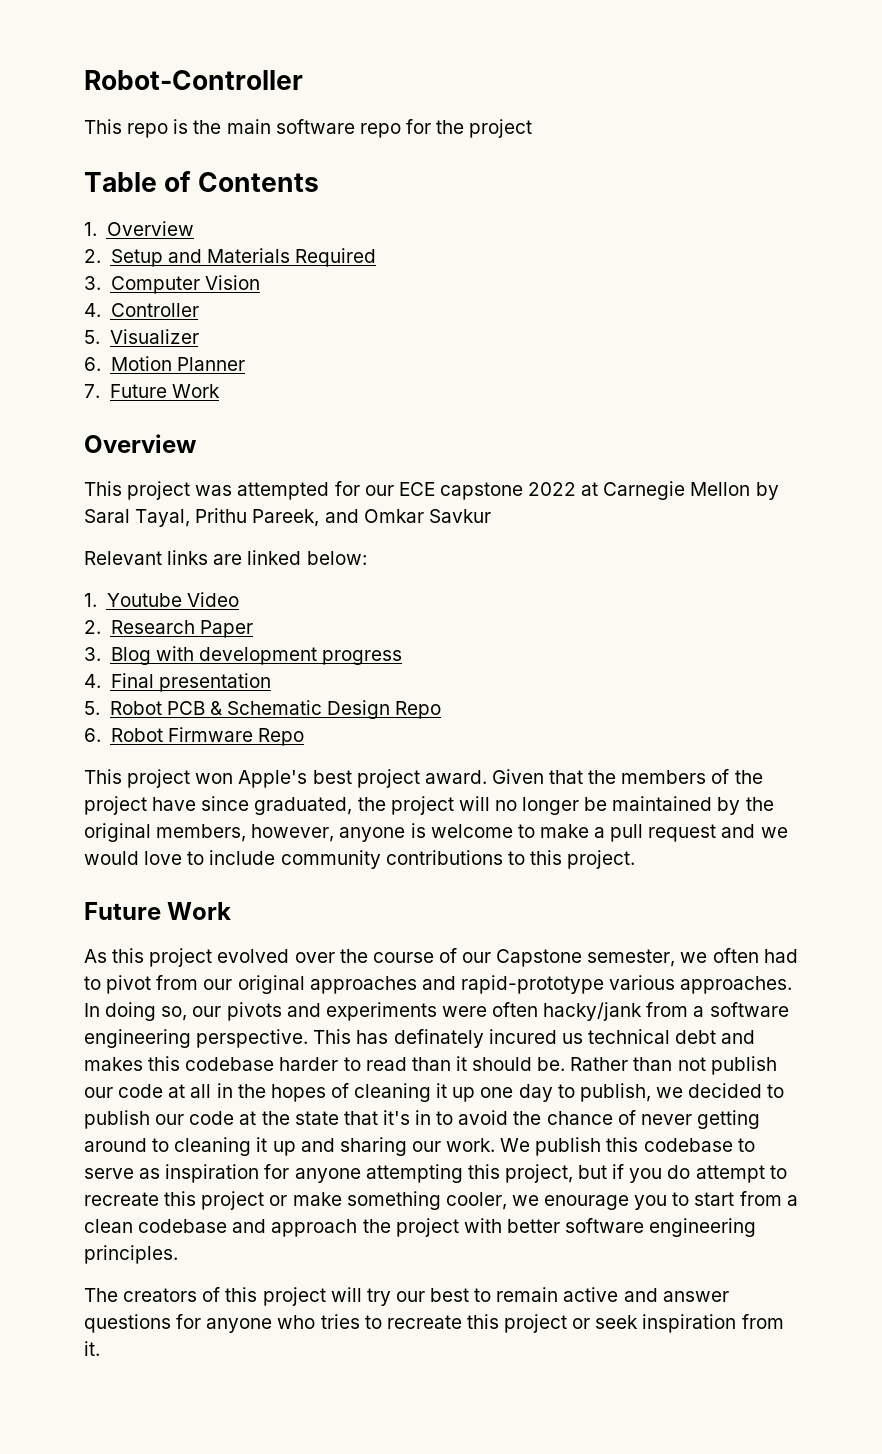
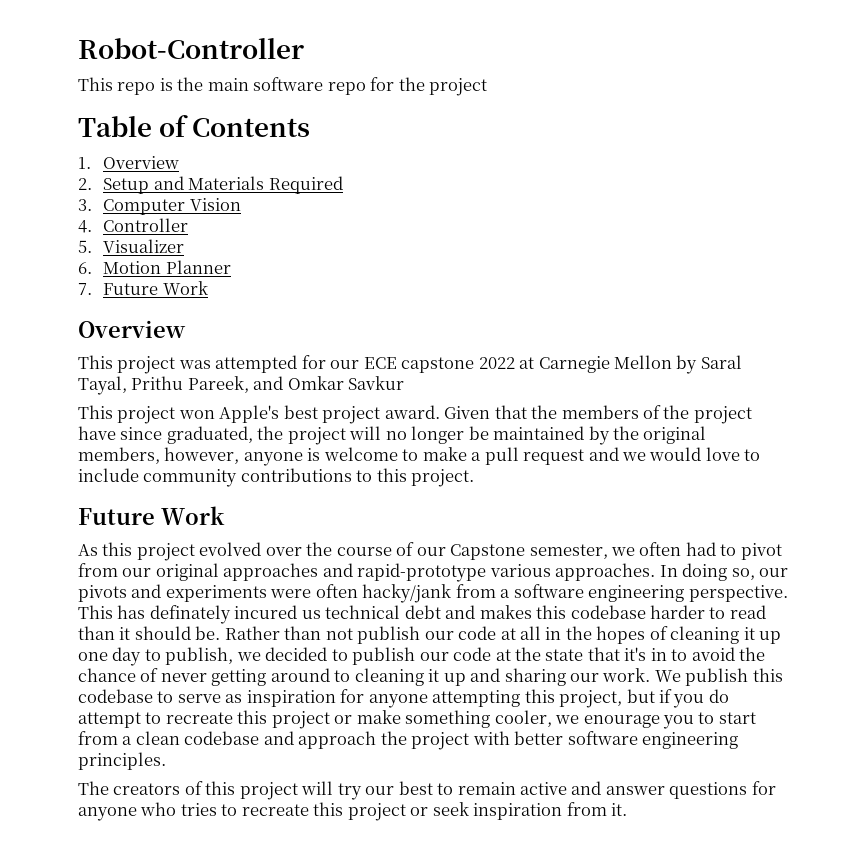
[84,550,367,565] [84,592,239,607] [84,620,253,638] [84,646,402,665] [84,673,271,692] [84,700,442,719] [84,727,304,746] // Relevant links are linked below: // 1. Youtube Video // 2. Research Paper // 3. Blog with development progress // 4. Final presentation // 5. Robot PCB & Schematic Design Repo // 6. Robot Firmware Repo -> (405, 383) none

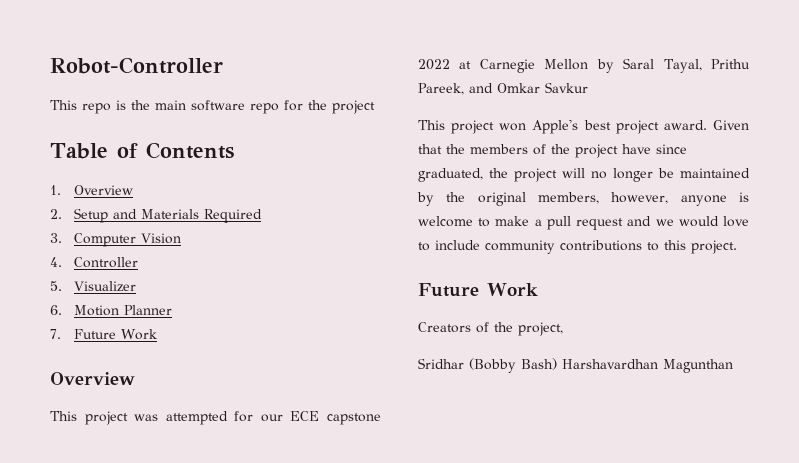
[78,542,782,561] [78,563,789,582] [78,584,788,603] [78,605,766,624] [78,626,782,644] [78,647,766,666] [78,668,783,686] [78,689,729,708] [78,710,756,729] [78,731,739,750] [78,752,166,770] [78,781,776,800] [78,802,628,821] As this project evolved over the course of our Capstone semester, we often had to pivot from our original approaches and rapid-prototype various approaches. In doing so, our pivots and experiments were often hacky/jank from a software engineering perspective. This has definately incured us technical debt and makes this codebase harder to read than it should be. Rather than not publish our code at all in the hopes of cleaning it up one day to publish, we decided to publish our code at the state that it's in to avoid the chance of never getting around to cleaning it up and sharing our work. We publish this codebase to serve as inspiration for anyone attempting this project, but if you do attempt to recreate this project or make something cooler, we enourage you to start from a clean codebase and approach the project with better software engineering principles. // The creators of this project will try our best to remain active and answer questions for anyone who tries to recreate this project or seek inspiration from it. -> [418,322,563,336] [418,358,733,373] Creators of the project, // Sridhar (Bobby Bash) Harshavardhan Magunthan

